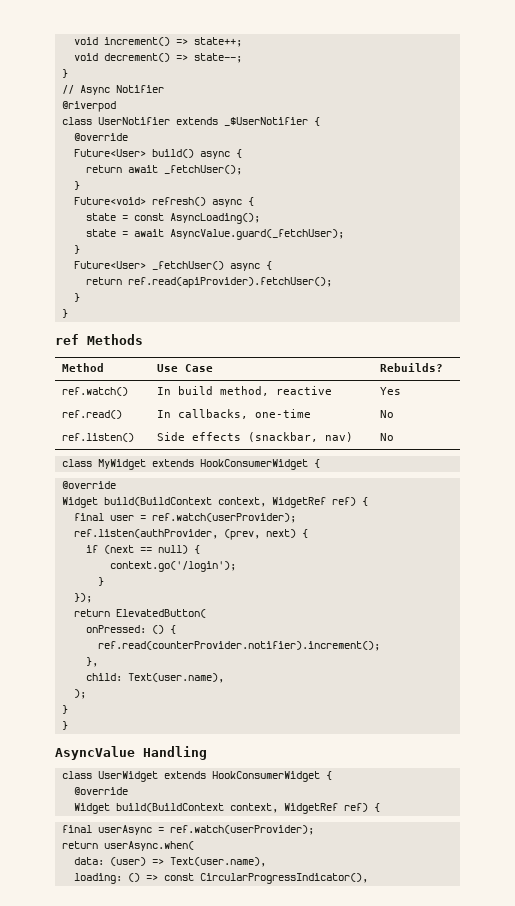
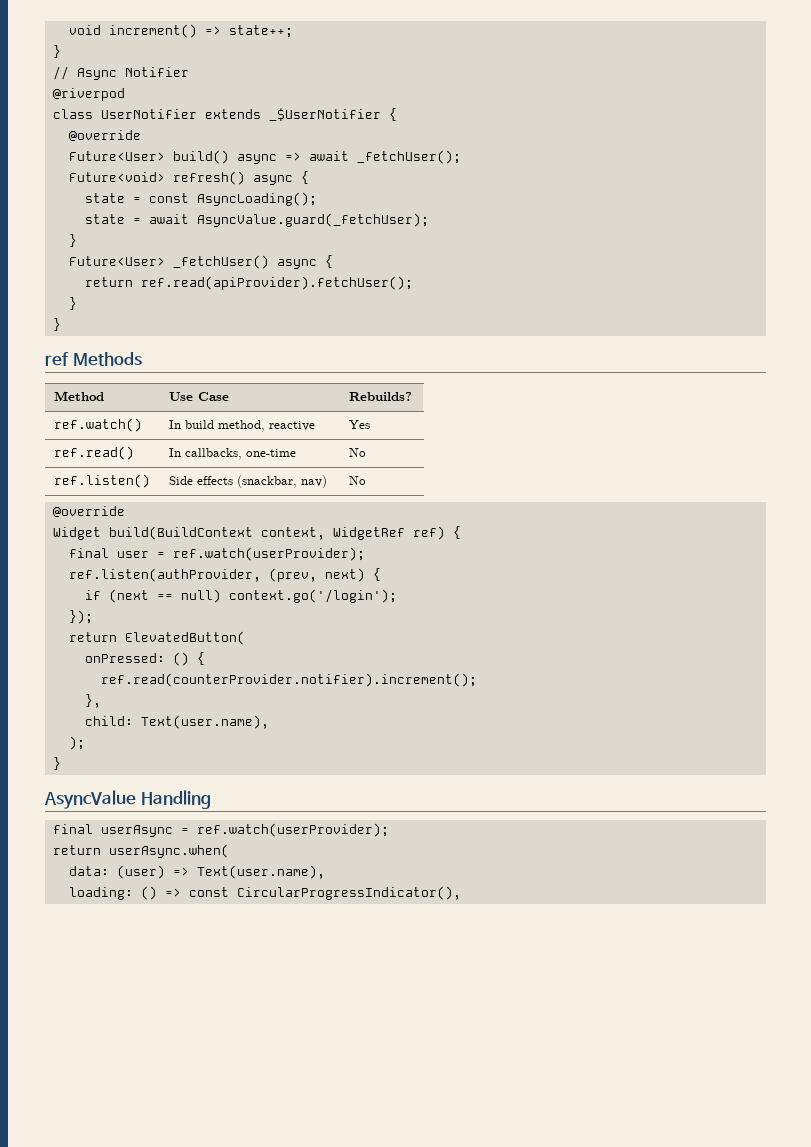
[73,53,242,63] // void decrement() => state--; -> (293, 31) none
[235,149,242,158] [85,165,122,173] { // return -> [284,152,301,161] =>
[73,181,80,190] // } -> (461, 157) none
[61,459,320,470] // class MyWidget extends HookConsumerWidget { -> (367, 480) none
[193,545,200,554] { // -> (221, 596) none
[97,577,104,586] // } -> (397, 596) none
[61,721,68,730] // } -> (61, 763) none
[61,771,332,782] [73,787,128,795] [73,803,380,814] // class UserWidget extends HookConsumerWidget { // @override // Widget build(BuildContext context, WidgetRef ref) { -> (211, 799) none

